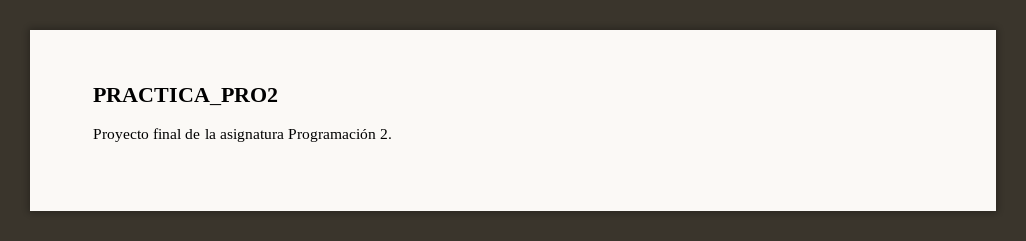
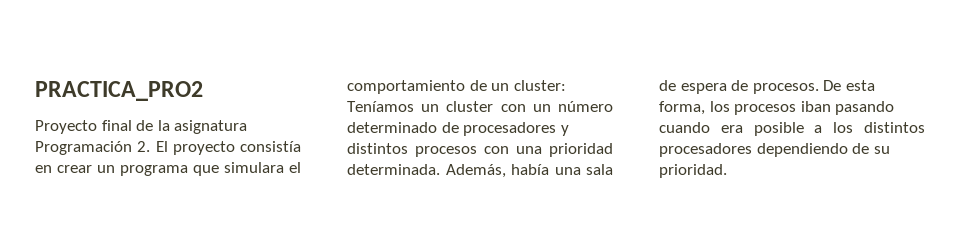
(393, 134) none -> [155,141,301,155] [35,162,301,176] [347,80,566,94] [347,101,613,112] [347,122,569,136] [347,143,613,157] [347,164,613,178] [659,80,875,94] [659,101,895,115] [659,122,925,136] [659,143,890,157] [659,164,727,178] El proyecto consistía en crear un programa que simulara el comportamiento de un cluster: Teníamos un cluster con un número determinado de procesadores y distintos procesos con una prioridad determinada. Además, había una sala de espera de procesos. De esta forma, los procesos iban pasando cuando era posible a los distintos procesadores dependiendo de su prioridad.

